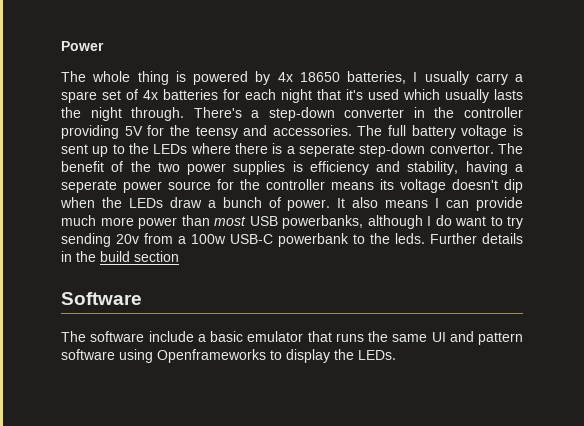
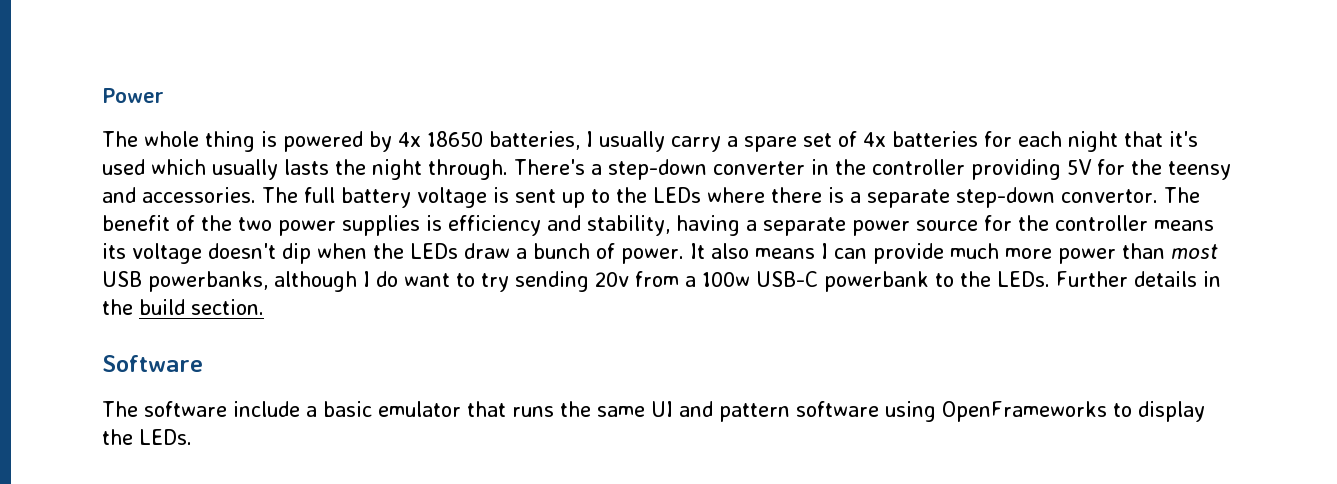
[299,144,355,157] seperate -> [867,189,950,208] separate
[61,180,117,193] seperate -> [763,217,846,236] separate
[395,233,425,244] leds. -> [997,271,1050,287] LEDs.
[134,251,179,262] section -> [191,299,264,315] section.
[157,349,266,363] Openframeworks -> [942,401,1107,422] OpenFrameworks

